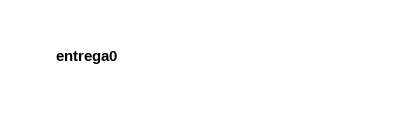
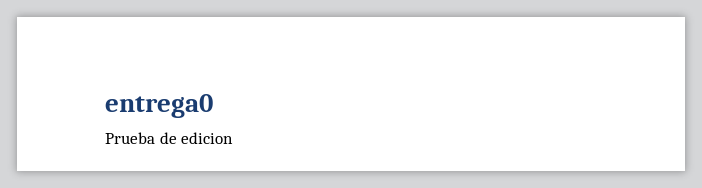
(117, 57) none -> [105,132,234,144] // Prueba de edicion

